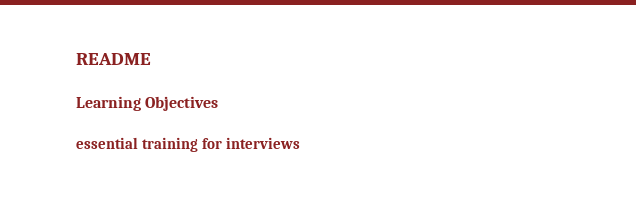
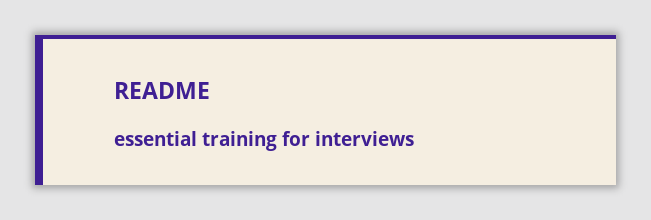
[76,96,219,111] // Learning Objectives -> (210, 90) none

